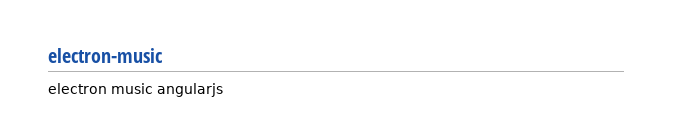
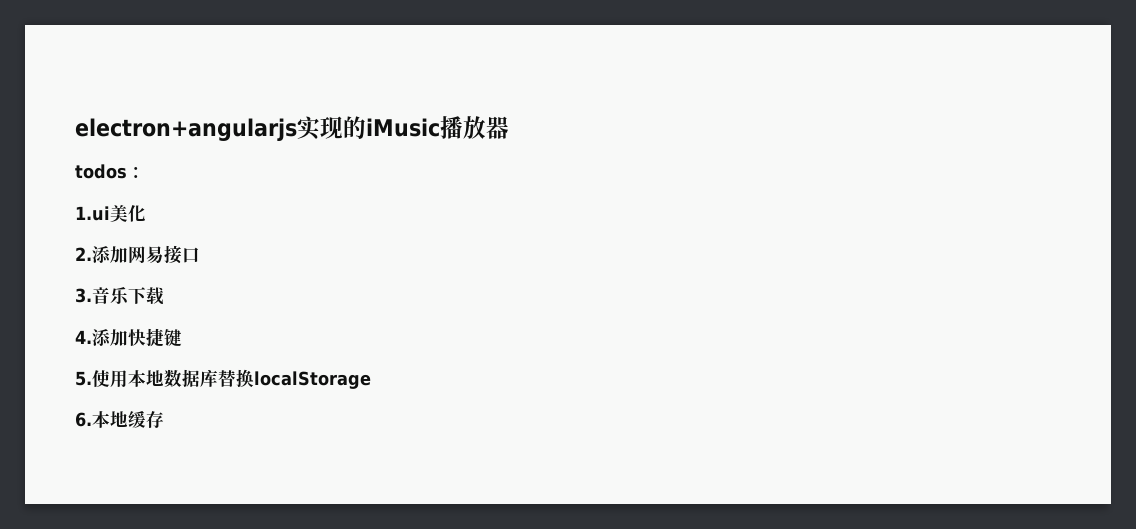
[48,48,163,63] [48,83,223,97] electron-music // electron music angularjs -> [75,116,509,141] [75,164,145,179] [75,204,146,222] [75,245,200,264] [75,287,164,305] [75,328,182,347] [75,369,371,389] [75,411,164,428] electron+angularjs实现的iMusic播放器 // todos： // 1.ui美化 // 2.添加网易接口 // 3.音乐下载 // 4.添加快捷键 // 5.使用本地数据库替换localStorage // 6.本地缓存

